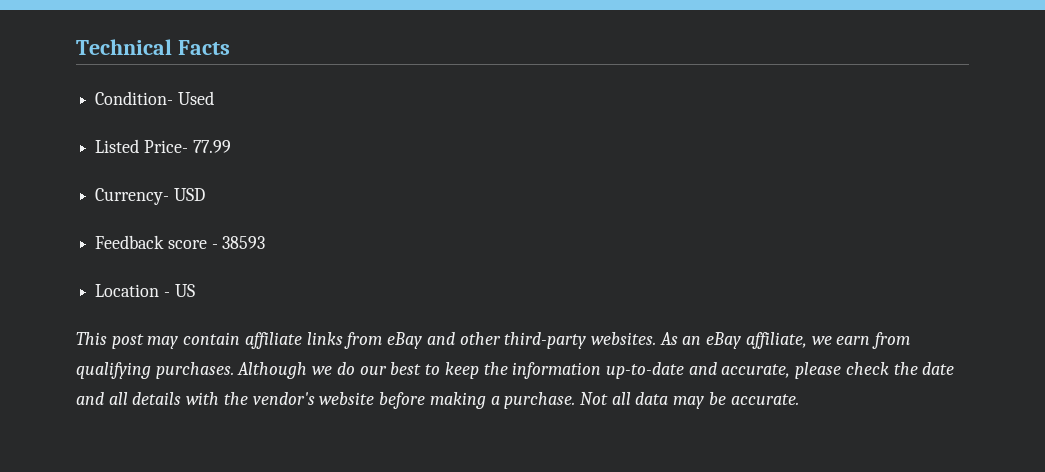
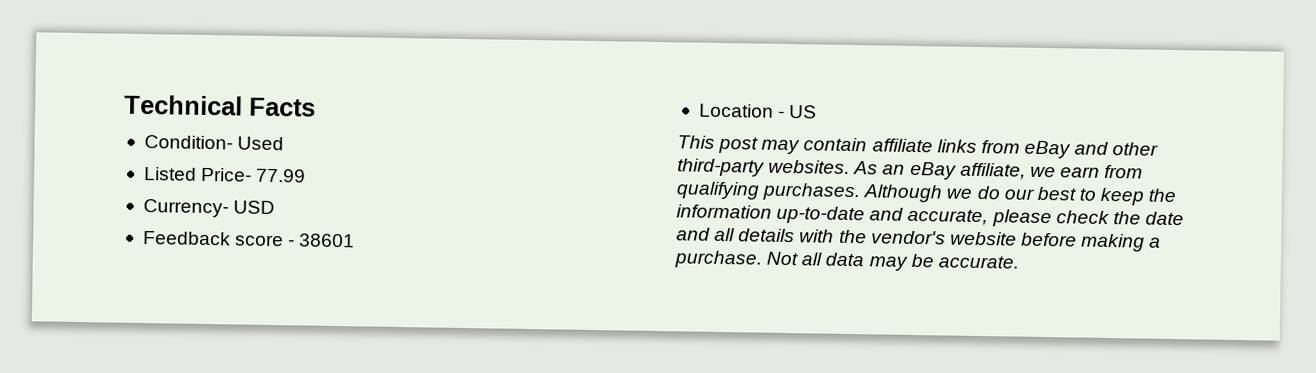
[222,236,266,249] 38593 -> [299,233,356,248] 38601

